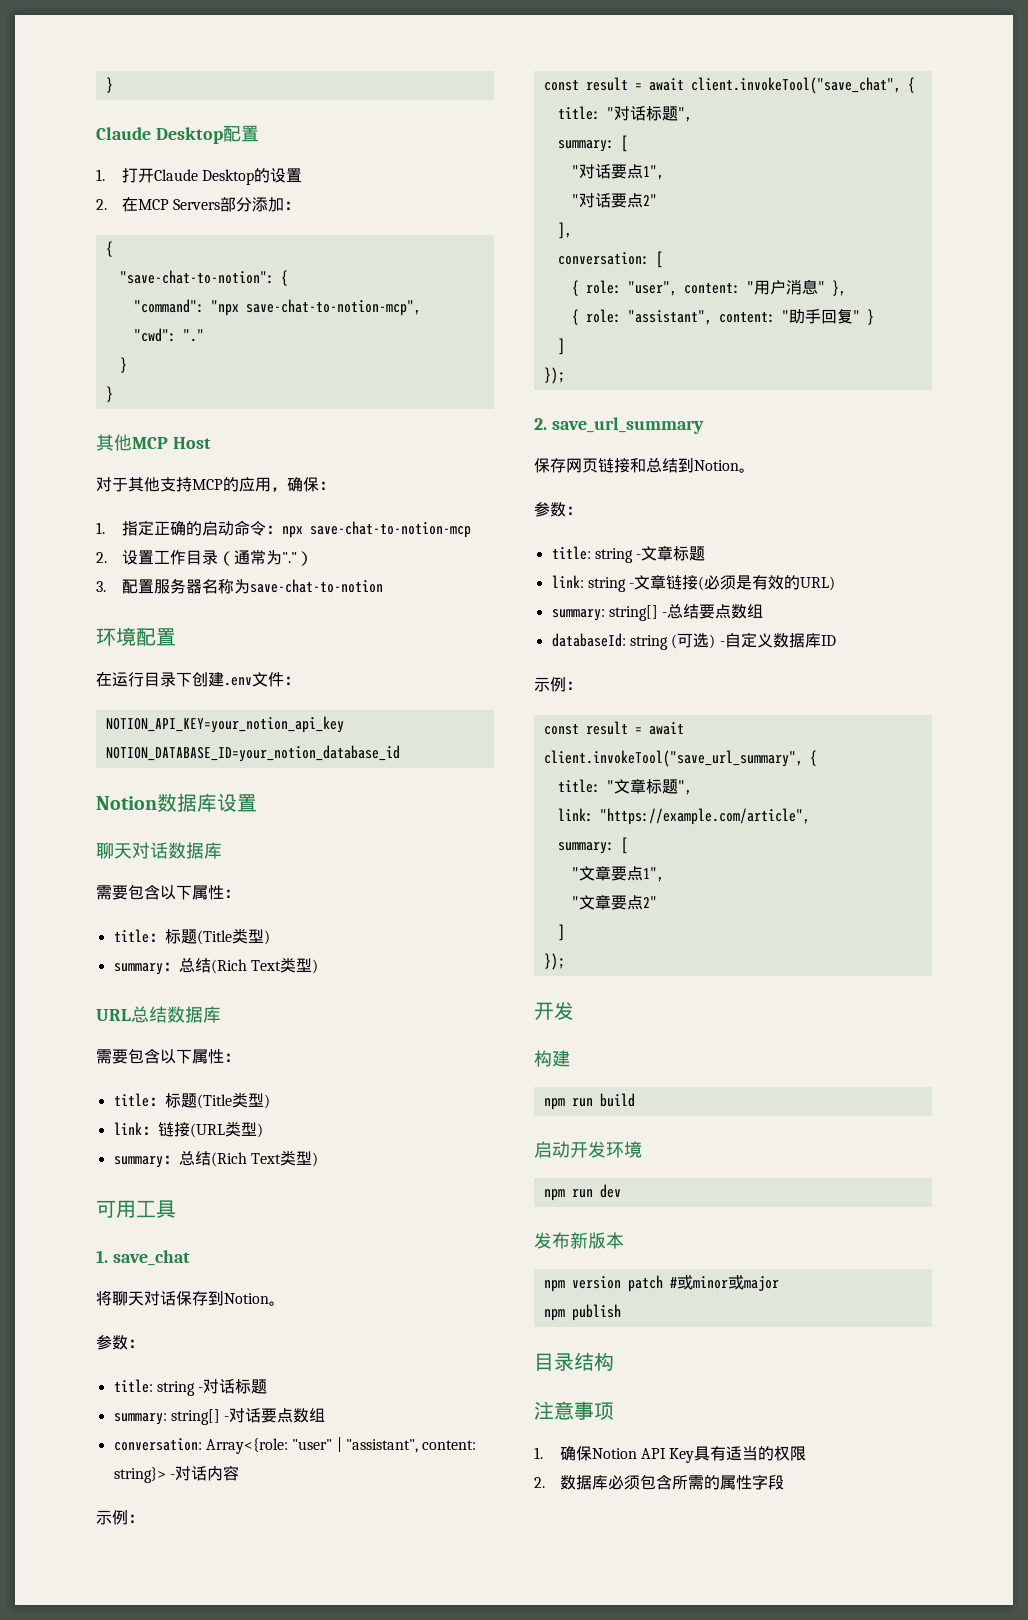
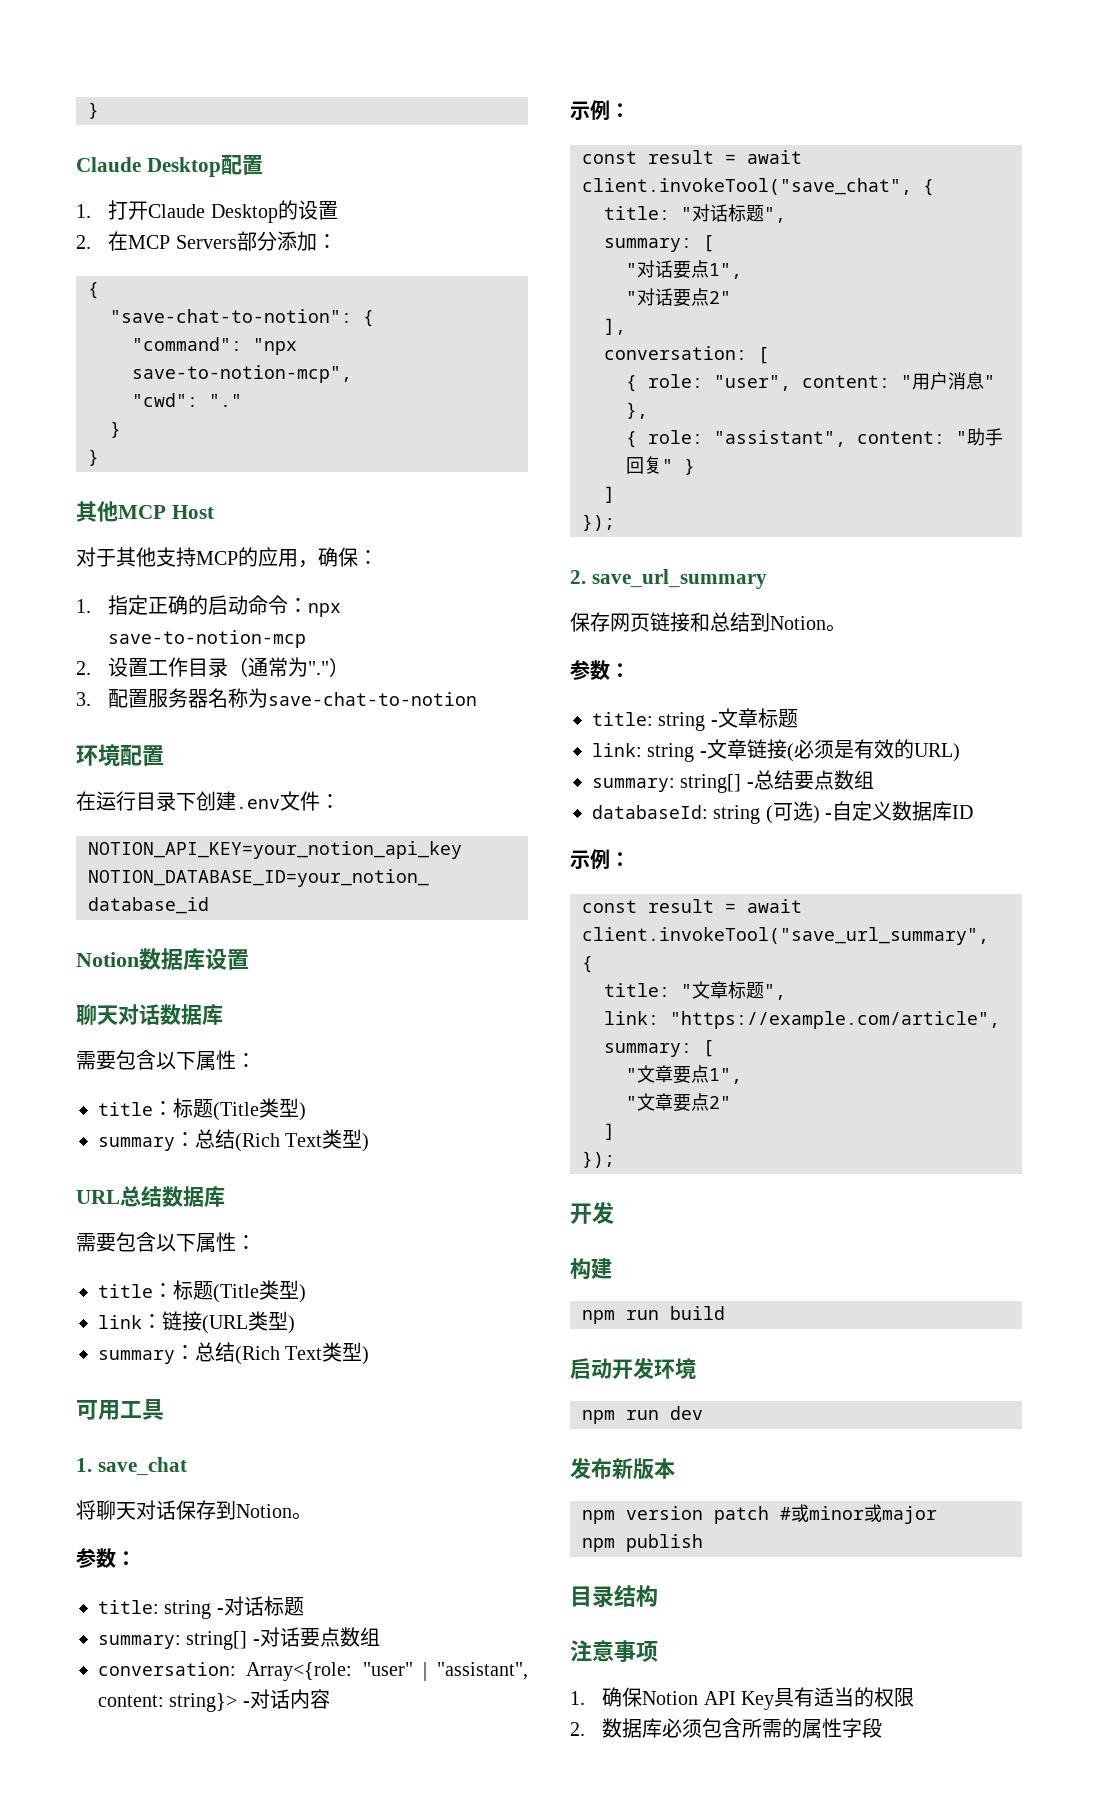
[245,299,421,316] save-chat-to-notion-mcp", -> [132,365,352,383] save-to-notion-mcp",
[309,521,471,538] save-chat-to-notion-mcp -> [108,630,307,648] save-to-notion-mcp

